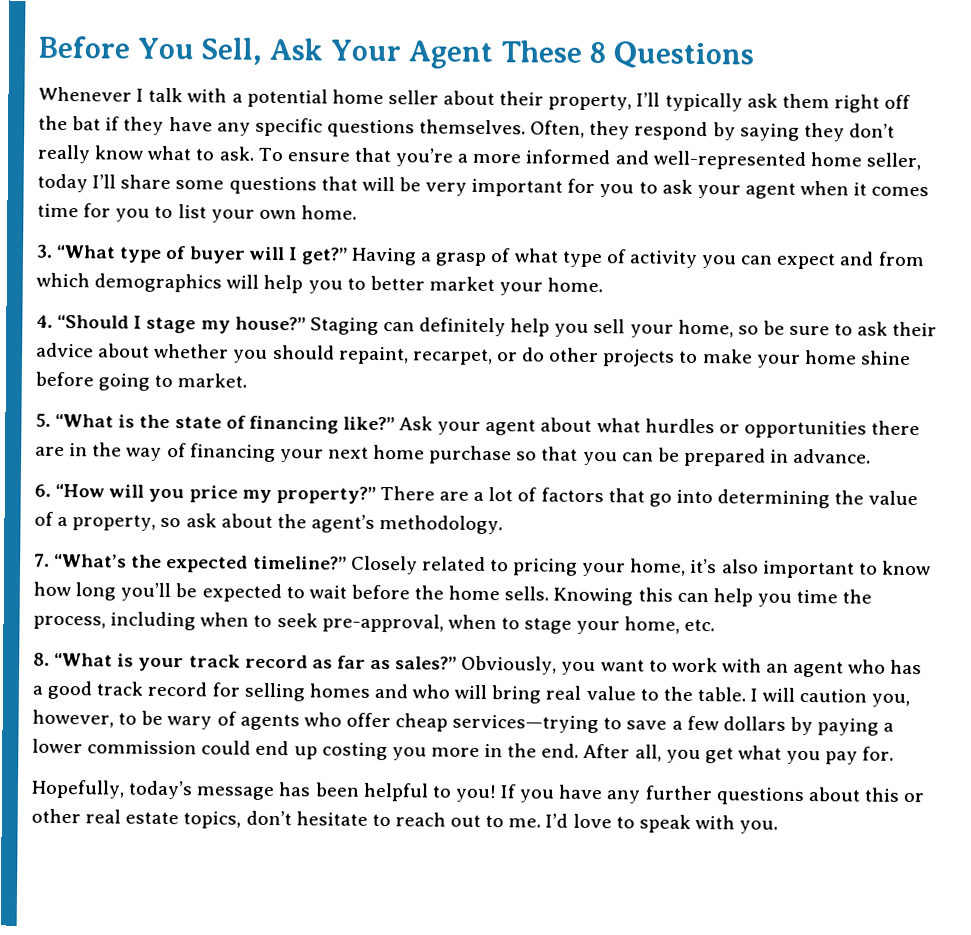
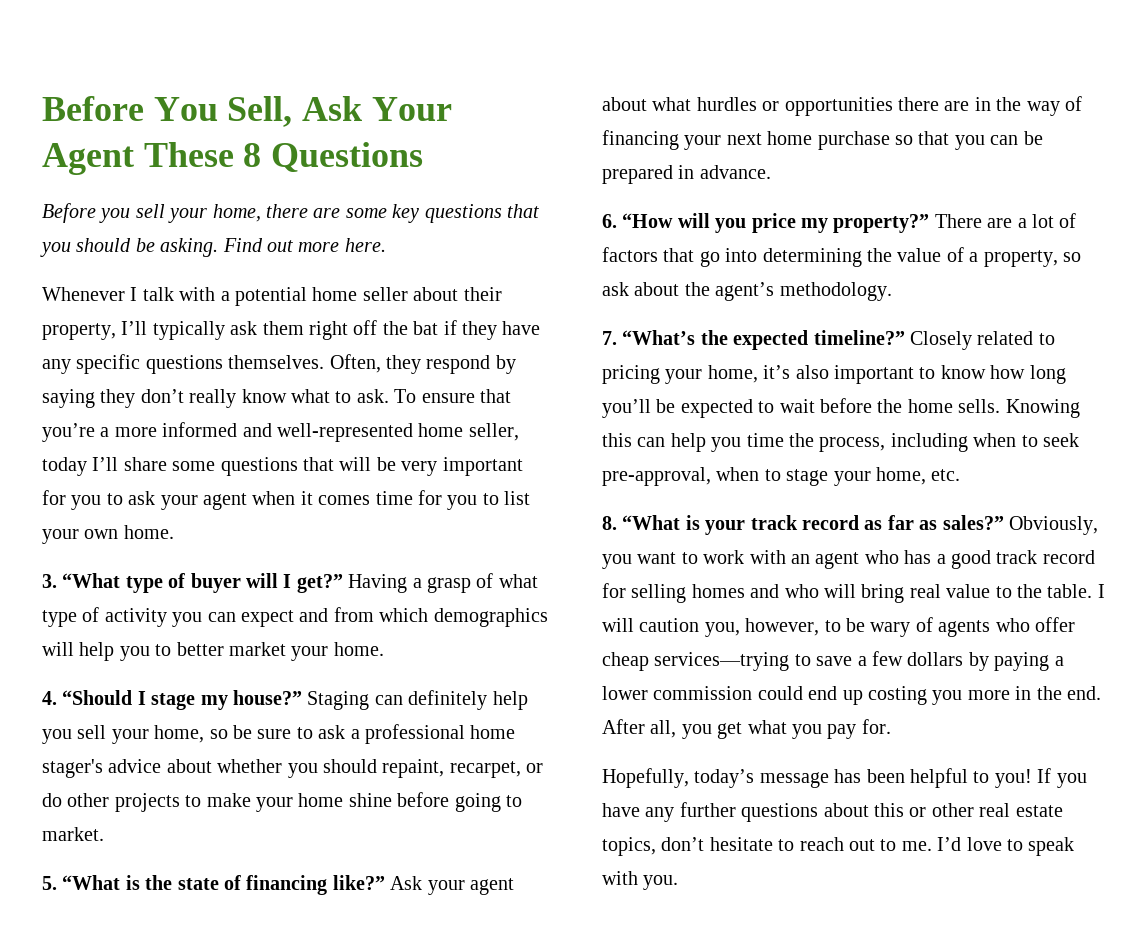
(755, 55) none -> [42,203,539,223] [40,238,386,257] // Before you sell your home, there are some key questions that you should be asking. Find out more here.
[892,321,938,337] their -> [350,724,516,744] [42,759,103,778] a professional home stager's

